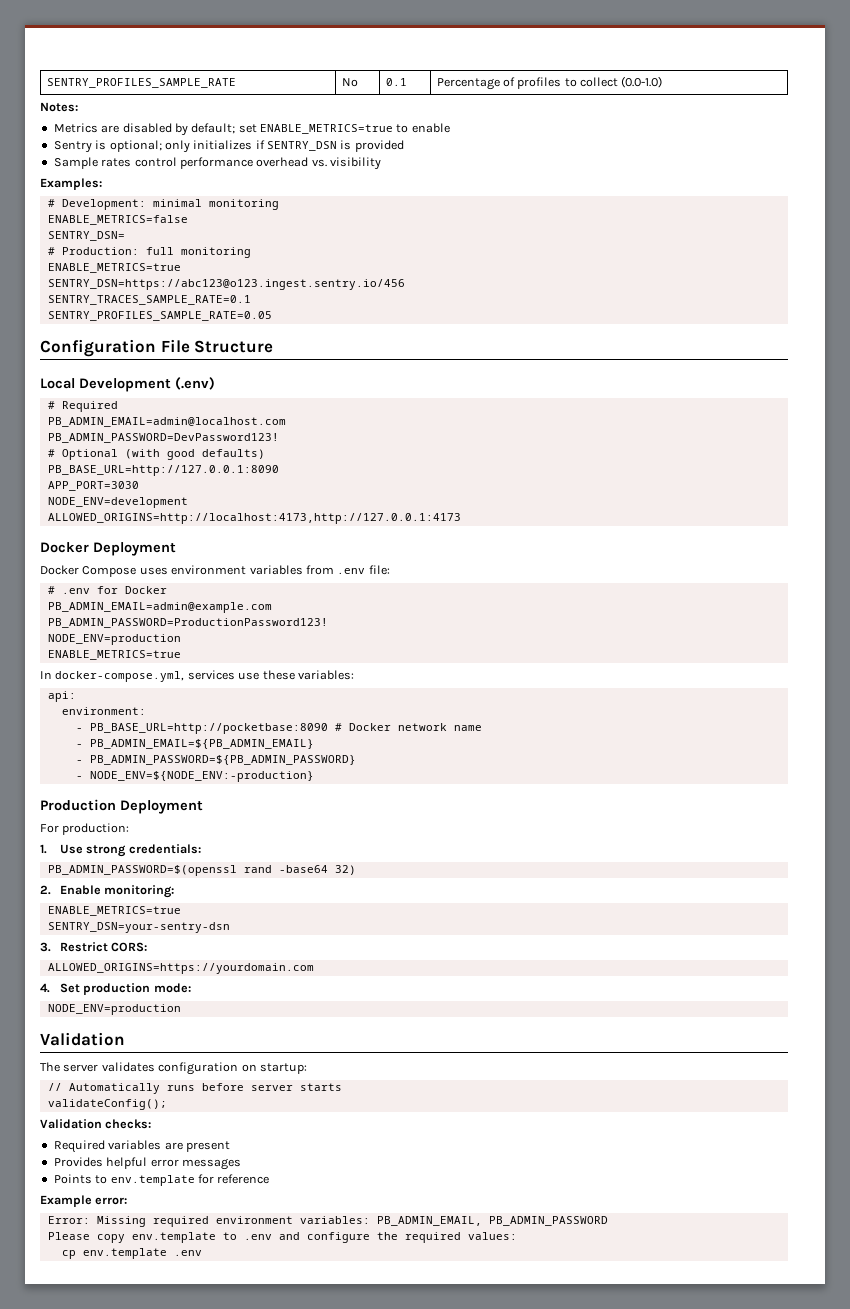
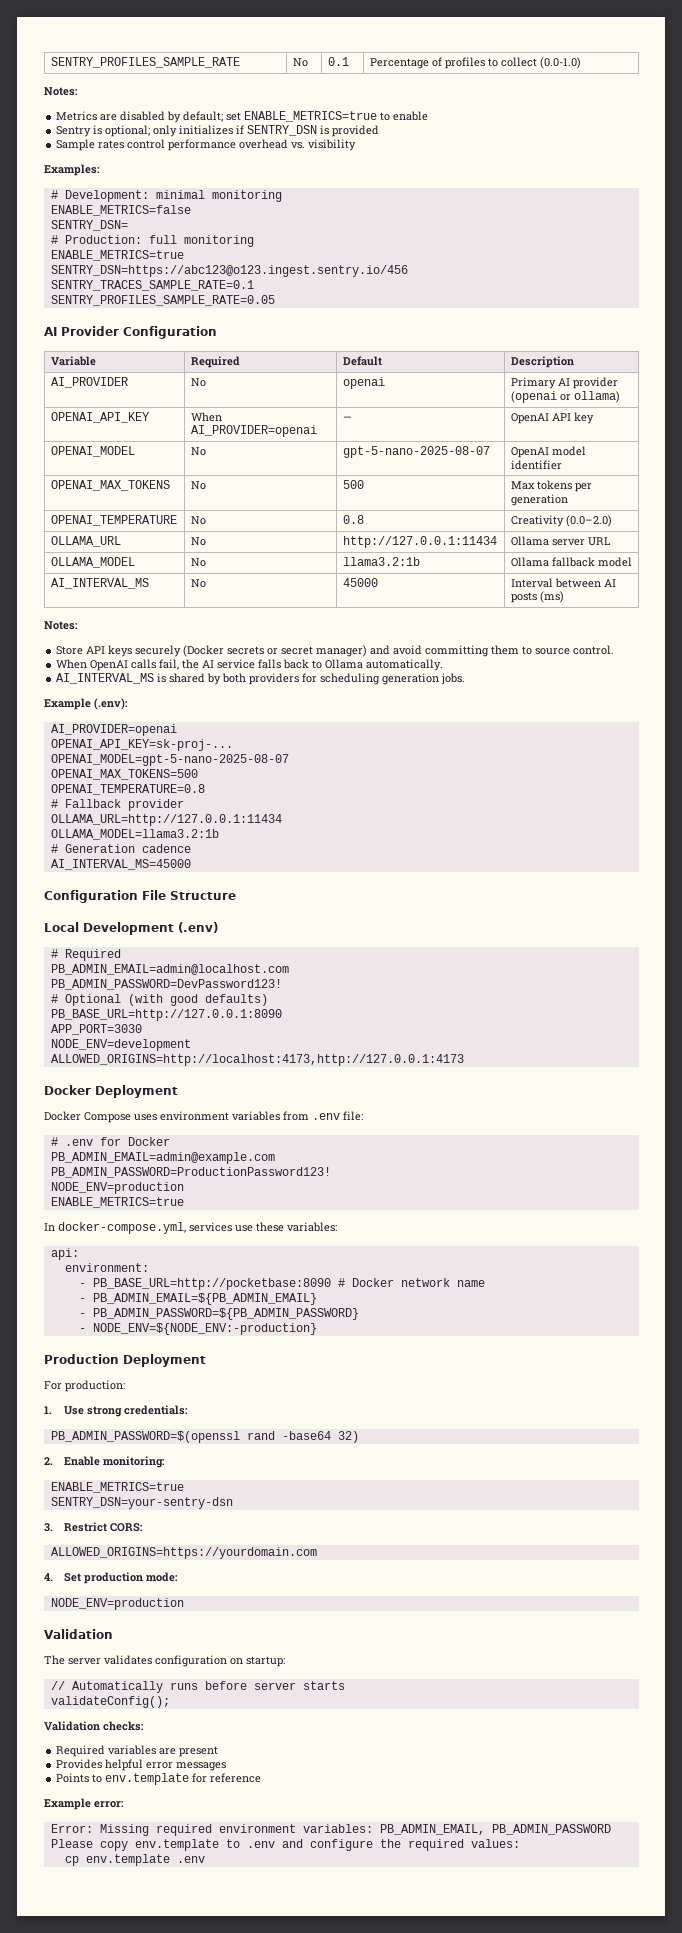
(272, 316) none -> [44,326,217,339] [50,356,96,366] [190,356,240,368] [342,356,382,366] [510,356,574,368] [50,377,128,388] [190,378,206,387] [342,377,385,389] [510,377,618,389] [510,391,620,403] [50,412,149,423] [190,412,222,422] [190,425,317,437] [342,416,352,421] [510,412,594,424] [50,446,135,457] [190,447,206,456] [342,446,490,458] [510,446,586,458] [510,460,562,470] [50,480,170,491] [190,481,206,490] [342,480,364,489] [510,480,592,492] [510,494,568,506] [50,515,177,526] [190,516,206,525] [342,515,364,524] [510,515,612,527] [50,536,121,547] [190,537,206,546] [342,536,497,548] [510,536,611,546] [50,557,135,568] [190,558,206,567] [342,557,420,566] [510,557,632,567] [50,578,149,589] [190,579,206,588] [342,578,378,587] [510,578,616,588] [510,591,564,603] [44,621,78,630] [56,645,615,657] [56,659,444,671] [56,673,466,685] [44,698,128,710] [50,724,177,736] [50,739,233,751] [50,754,289,766] [50,769,198,780] [50,784,205,795] [50,799,184,811] [50,814,282,826] [50,829,219,840] [50,844,191,853] [50,859,191,870] // AI Provider Configuration // Variable | Required | Default | Description // AI_PROVIDER | No | openai | Primary AI provider (openai or ollama) // OPENAI_API_KEY | When AI_PROVIDER=openai | — | OpenAI API key // OPENAI_MODEL | No | gpt-5-nano-2025-08-07 | OpenAI model identifier // OPENAI_MAX_TOKENS | No | 500 | Max tokens per generation // OPENAI_TEMPERATURE | No | 0.8 | Creativity (0.0–2.0) // OLLAMA_URL | No | http://127.0.0.1:11434 | Ollama server URL // OLLAMA_MODEL | No | llama3.2:1b | Ollama fallback model // AI_INTERVAL_MS | No | 45000 | Interval between AI posts (ms) // Notes: // Store API keys securely (Docker secrets or secret manager) and avoid committing them to source control. // When OpenAI calls fail, the AI service falls back to Ollama automatically. // AI_INTERVAL_MS is shared by both providers for scheduling generation jobs. // Example (.env): // AI_PROVIDER=openai // OPENAI_API_KEY=sk-proj-... // OPENAI_MODEL=gpt-5-nano-2025-08-07 // OPENAI_MAX_TOKENS=500 // OPENAI_TEMPERATURE=0.8 // # Fallback provider // OLLAMA_URL=http://127.0.0.1:11434 // OLLAMA_MODEL=llama3.2:1b // # Generation cadence // AI_INTERVAL_MS=45000

